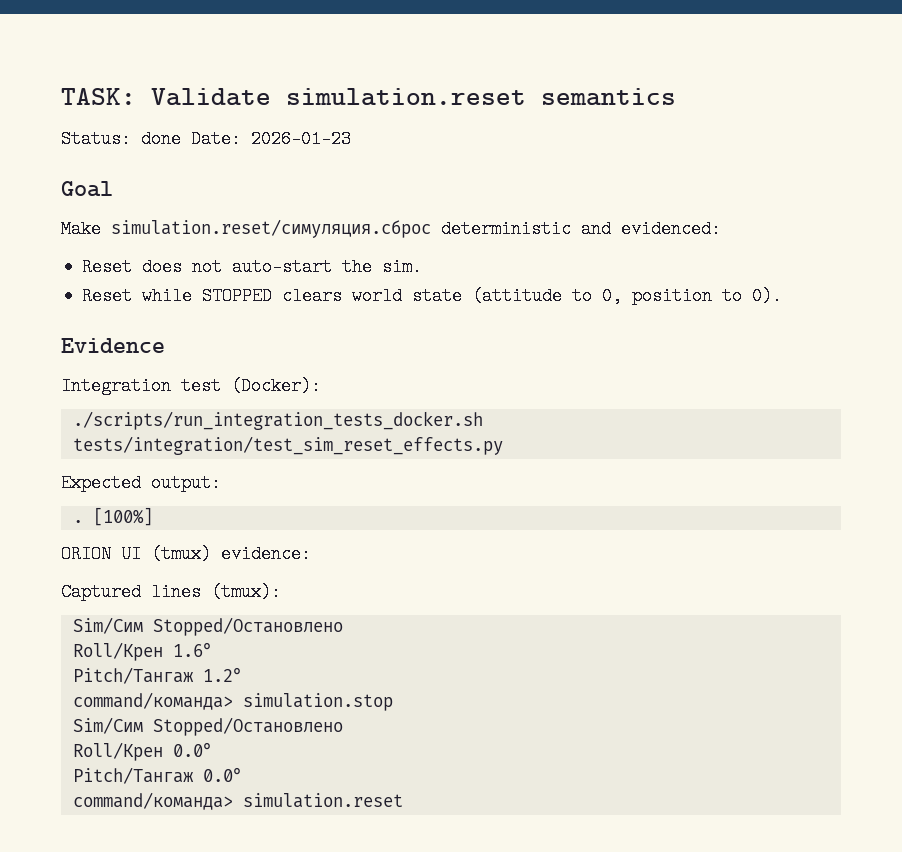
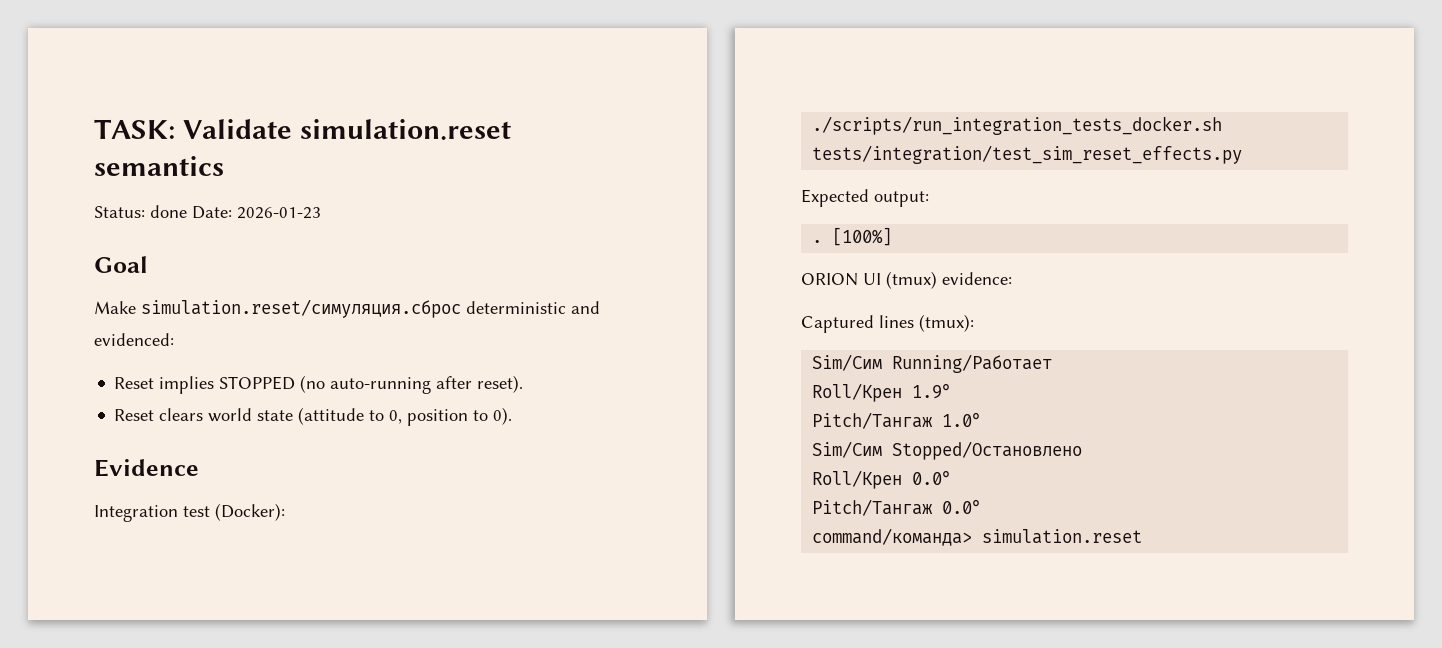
[142,258,423,276] [82,287,273,305] does not auto-start the sim. // Reset while STOPPED -> [159,375,524,394] [114,409,155,421] implies STOPPED (no auto-running after reset). // Reset
[152,617,343,636] [72,642,213,661] [72,667,243,684] [72,692,393,711] Stopped/Остановлено // Roll/Крен 1.6° // Pitch/Тангаж 1.2° // command/команда> simulation.stop -> [892,354,1053,373] [812,383,953,402] [812,412,983,429] Running/Работает // Roll/Крен 1.9° // Pitch/Тангаж 1.0°

